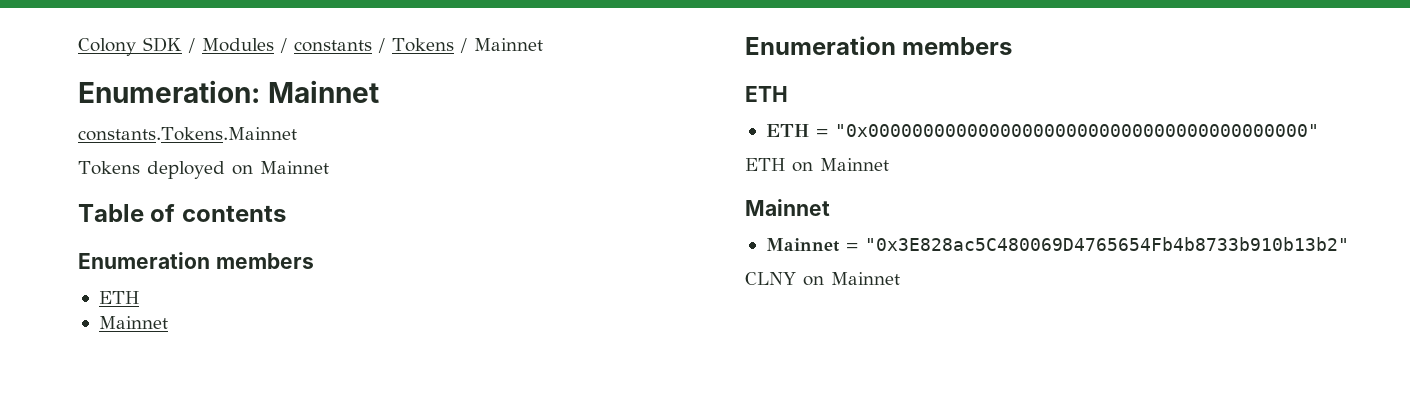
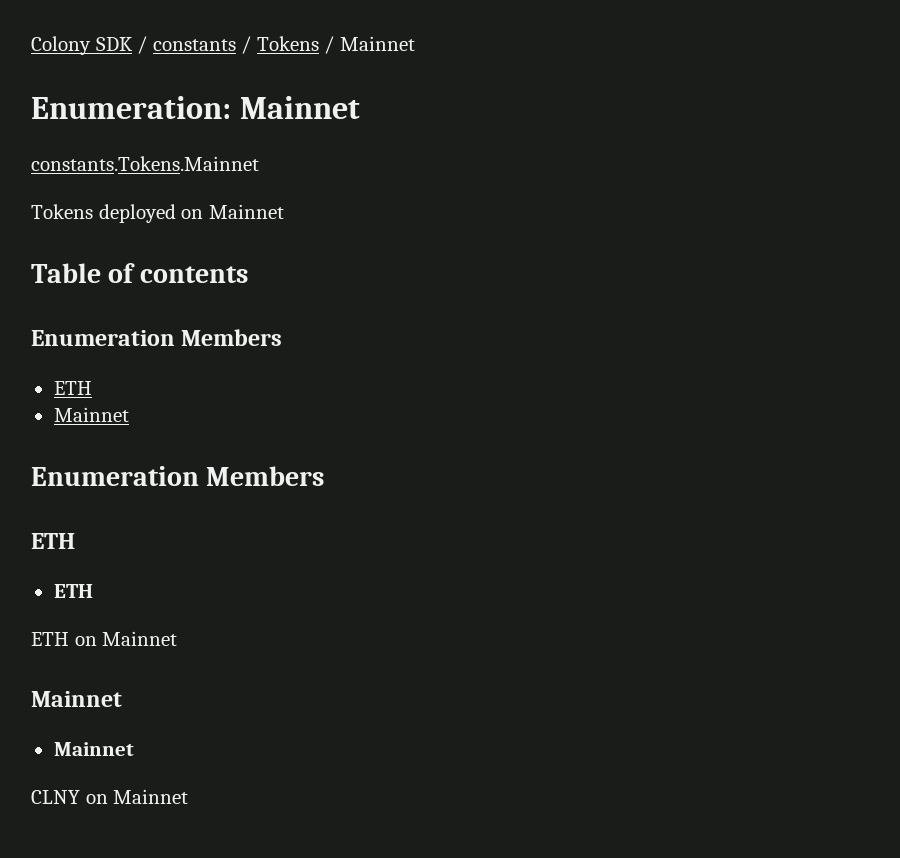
[202,38,287,53] Modules / -> (148, 45) none
[215,253,314,269] members -> [181,329,283,346] Members
[902,37,1013,55] [745,86,788,102] [765,124,1319,137] members // ETH // ETH = "0x0000000000000000000000000000000000000000" -> [206,466,325,486] [31,533,75,549] [53,584,93,598] Members // ETH // ETH
[845,237,1349,251] = "0x3E828ac5C480069D4765654Fb4b8733b910b13b2" -> (134, 749) none

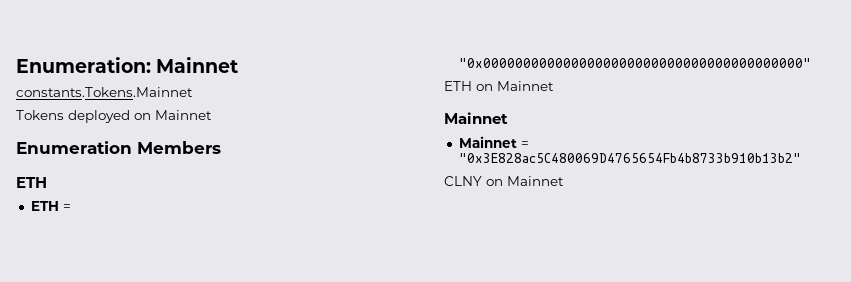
[31,36,415,55] Colony SDK / constants / Tokens / Mainnet // -> (16, 65) none
[31,263,248,283] [31,329,283,346] [53,381,92,395] [53,407,129,422] // Table of contents // Enumeration Members // ETH // Mainnet -> (212, 115) none
(93, 591) none -> [62,204,71,211] [458,58,811,68] = "0x0000000000000000000000000000000000000000"
(134, 749) none -> [520,141,529,148] [458,153,801,163] = "0x3E828ac5C480069D4765654Fb4b8733b910b13b2"

